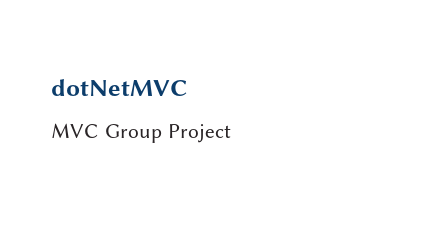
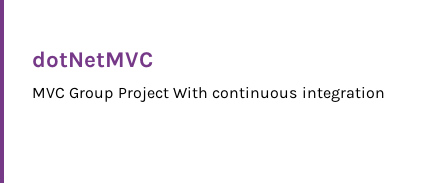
(231, 133) none -> [172,86,385,102] With continuous integration

